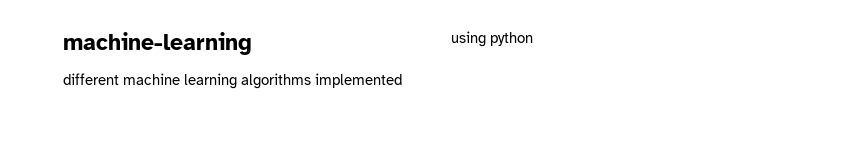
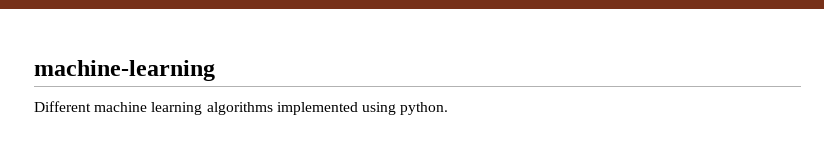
[63,73,119,85] different -> [34,101,91,112] Different
[490,32,533,46] python -> [400,102,449,115] python.

